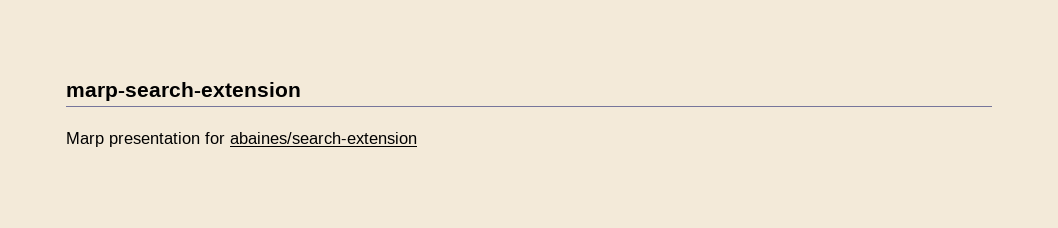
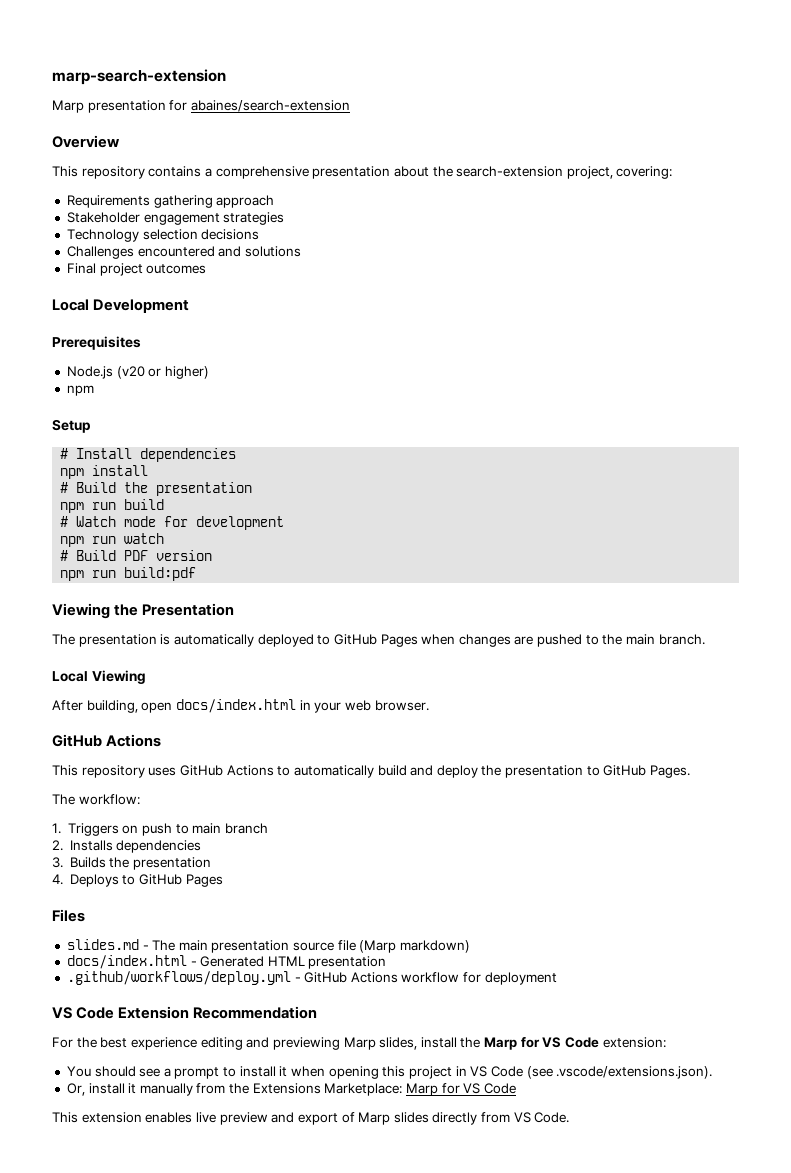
(417, 138) none -> [52,135,120,148] [52,166,673,179] [66,195,275,208] [66,212,285,225] [66,229,260,242] [66,246,301,259] [66,263,207,276] [52,299,190,313] [52,336,141,350] [66,366,209,379] [66,385,94,396] [52,419,91,433] [60,448,237,462] [60,465,149,479] [60,482,253,496] [60,499,165,513] [60,516,285,530] [60,533,165,547] [60,550,213,561] [60,567,197,581] [52,603,235,619] [52,634,705,647] [52,670,146,684] [52,699,429,713] [52,734,162,747] [52,765,691,778] [52,794,140,805] [52,823,268,836] [52,840,202,853] [52,857,212,870] [52,874,223,887] [52,909,85,922] [66,939,471,953] [66,955,387,969] [66,971,557,985] [52,1006,318,1019] [52,1037,666,1050] [66,1066,713,1079] [66,1083,516,1096] [52,1112,570,1125] // Overview // This repository contains a comprehensive presentation about the search-extension project, covering: // Requirements gathering approach // Stakeholder engagement strategies // Technology selection decisions // Challenges encountered and solutions // Final project outcomes // Local Development // Prerequisites // Node.js (v20 or higher) // npm // Setup // # Install dependencies // npm install // # Build the presentation // npm run build // # Watch mode for development // npm run watch // # Build PDF version // npm run build:pdf // Viewing the Presentation // The presentation is automatically deployed to GitHub Pages when changes are pushed to the main branch. // Local Viewing // After building, open docs/index.html in your web browser. // GitHub Actions // This repository uses GitHub Actions to automatically build and deploy the presentation to GitHub Pages. // The workflow: // 1. Triggers on push to main branch // 2. Installs dependencies // 3. Builds the presentation // 4. Deploys to GitHub Pages // Files // slides.md - The main presentation source file (Marp markdown) // docs/index.html - Generated HTML presentation // .github/workflows/deploy.yml - GitHub Actions workflow for deployment // VS Code Extension Recommendation // For the best experience editing and previewing Marp slides, install the Marp for VS Code extension: // You should see a prompt to install it when opening this project in VS Code (see .vscode/extensions.json). // Or, install it manually from the Extensions Marketplace: Marp for VS Code // This extension enables live preview and export of Marp slides directly from VS Code.

